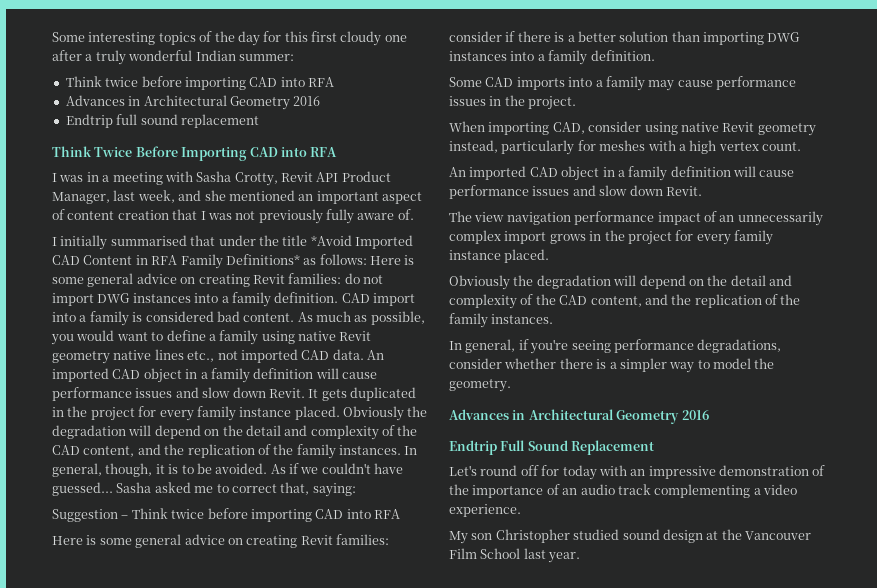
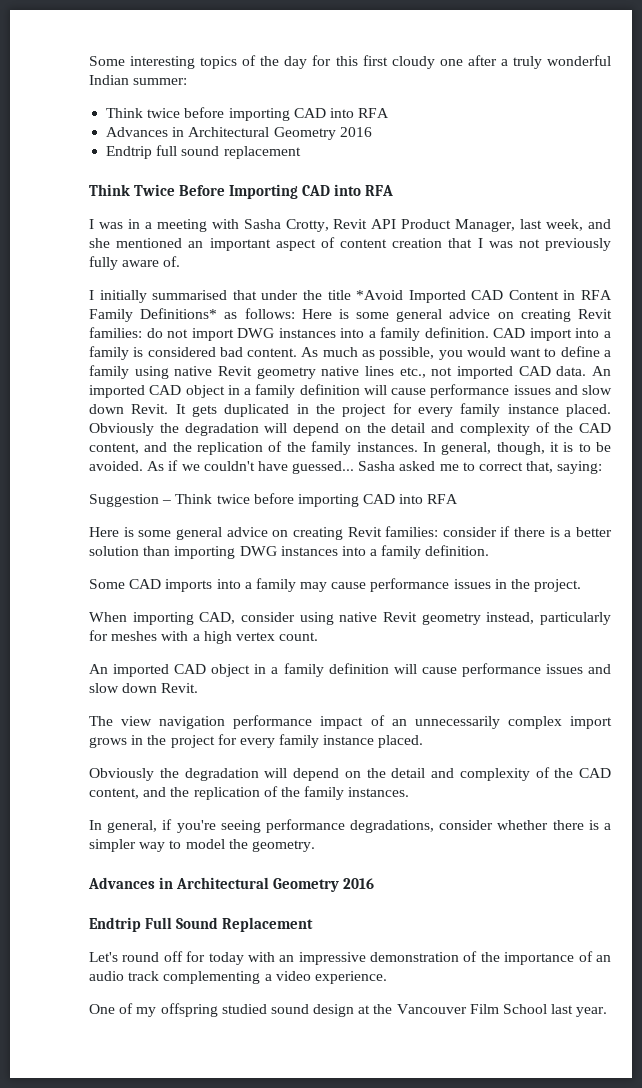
[449,529,570,544] My son Christopher -> [89,1003,218,1017] One of my offspring

